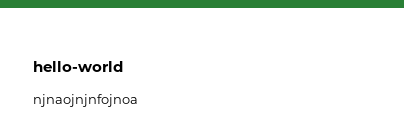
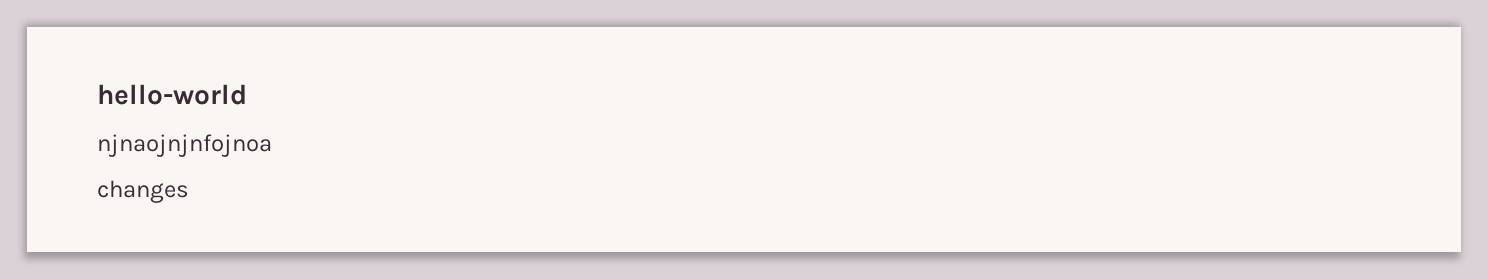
(138, 100) none -> [97,180,189,203] // changes

